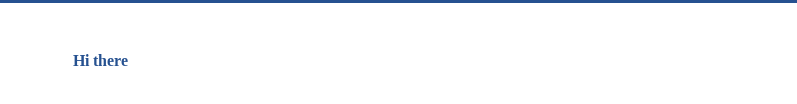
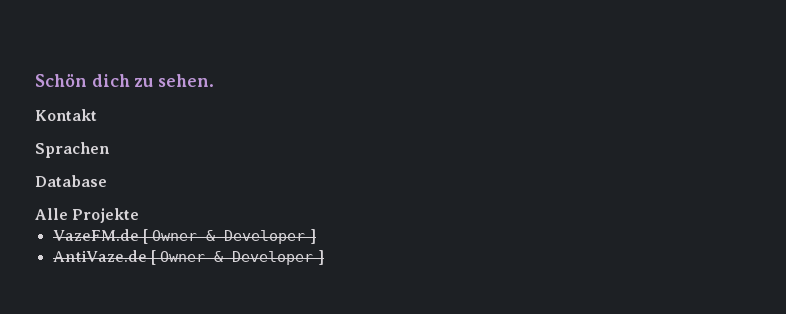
[73,54,129,66] Hi there -> [35,74,215,87] [35,109,97,121] [35,142,110,158] [35,175,107,187] [35,208,140,223] [52,229,316,244] [52,250,324,265] Schön dich zu sehen. // Kontakt // Sprachen // Database // Alle Projekte // VazeFM.de [ Owner & Developer ] // AntiVaze.de [ Owner & Developer ]

